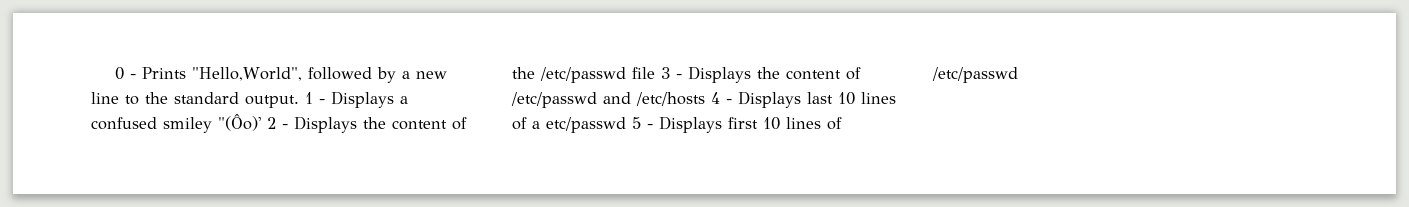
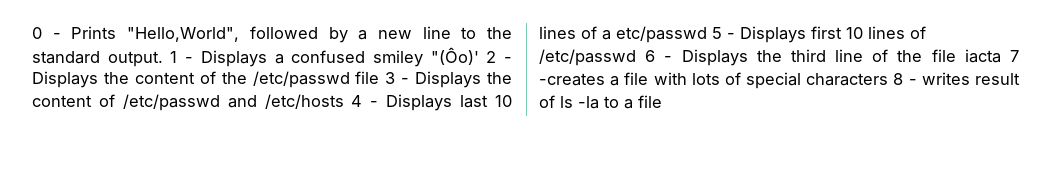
(1018, 75) none -> [645,49,1019,66] [539,72,1020,89] [539,95,662,109] 6 - Displays the third line of the file iacta 7 -creates a file with lots of special characters 8 - writes result of ls -la to a file

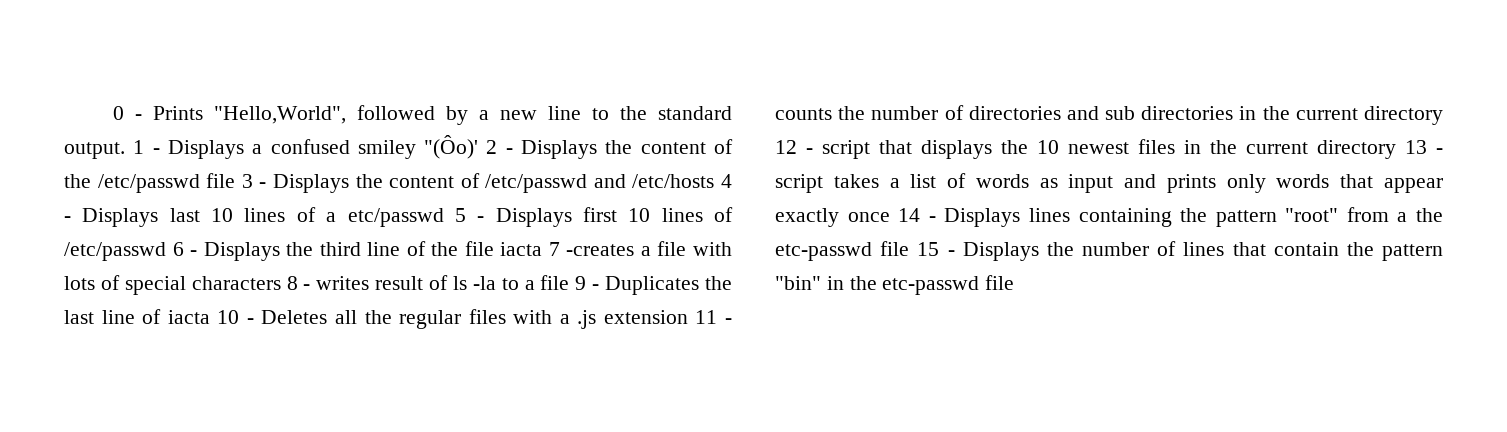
(662, 101) none -> [575,276,732,295] [64,309,732,329] [775,105,1443,125] [775,139,1443,159] [775,173,1443,193] [775,207,1443,227] [775,241,1443,261] [775,275,1015,295] 9 - Duplicates the last line of iacta 10 - Deletes all the regular files with a .js extension 11 - counts the number of directories and sub directories in the current directory 12 - script that displays the 10 newest files in the current directory 13 - script takes a list of words as input and prints only words that appear exactly once 14 - Displays lines containing the pattern "root" from a the etc-passwd file 15 - Displays the number of lines that contain the pattern "bin" in the etc-passwd file

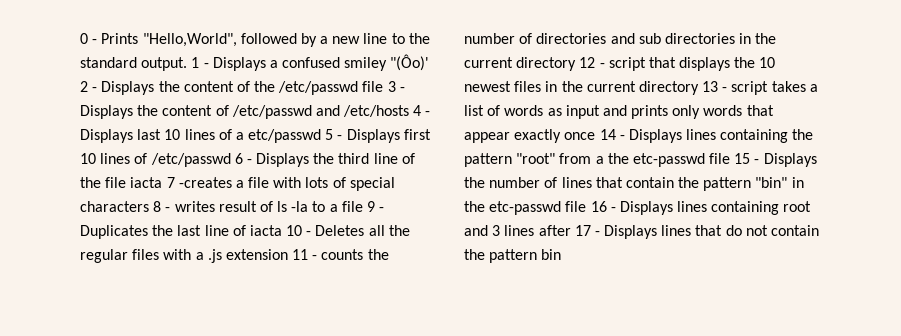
(1015, 282) none -> [590,201,812,215] [464,225,820,239] [464,249,562,263] 16 - Displays lines containing root and 3 lines after 17 - Displays lines that do not contain the pattern bin

